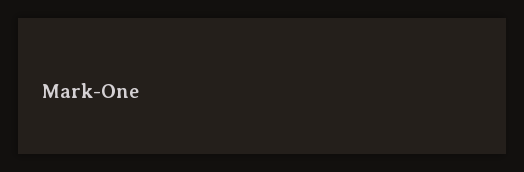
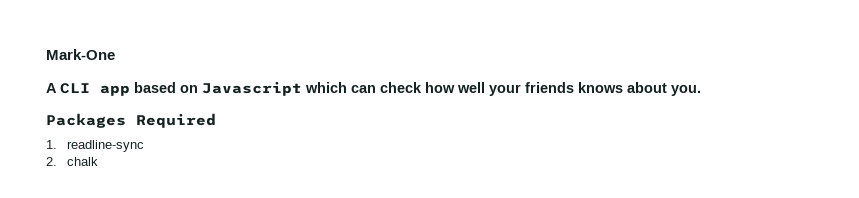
(139, 90) none -> [46,81,701,96] [46,113,216,128] [46,140,144,152] [46,157,98,166] // A CLI app based on Javascript which can check how well your friends knows about you. // Packages Required // 1. readline-sync // 2. chalk

